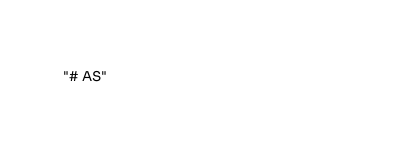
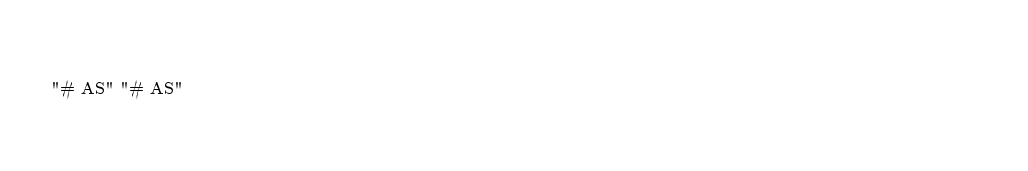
[63,70,107,82] "# AS" -> [51,79,183,100] "# AS" "# AS"

